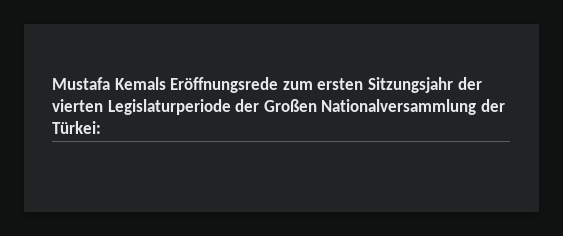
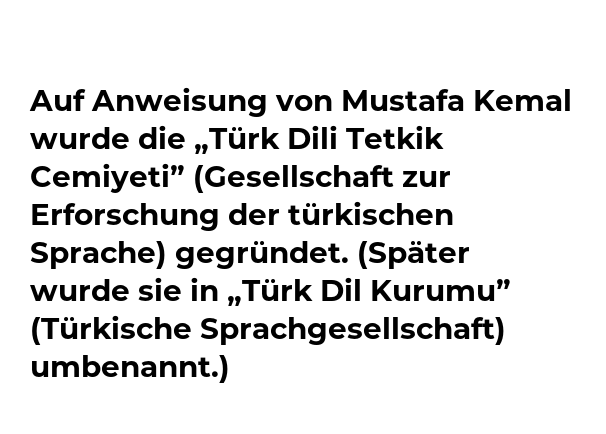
[52,77,482,93] [52,99,505,115] [52,121,101,134] Mustafa Kemals Eröffnungsrede zum ersten Sitzungsjahr der vierten Legislaturperiode der Großen Nationalversammlung der Türkei: -> [29,87,572,117] [30,125,444,154] [30,163,451,193] [30,201,454,231] [30,241,470,269] [30,277,511,306] [30,315,506,345] [30,355,230,383] Auf Anweisung von Mustafa Kemal wurde die „Türk Dili Tetkik Cemiyeti” (Gesellschaft zur Erforschung der türkischen Sprache) gegründet. (Später wurde sie in „Türk Dil Kurumu” (Türkische Sprachgesellschaft) umbenannt.)

